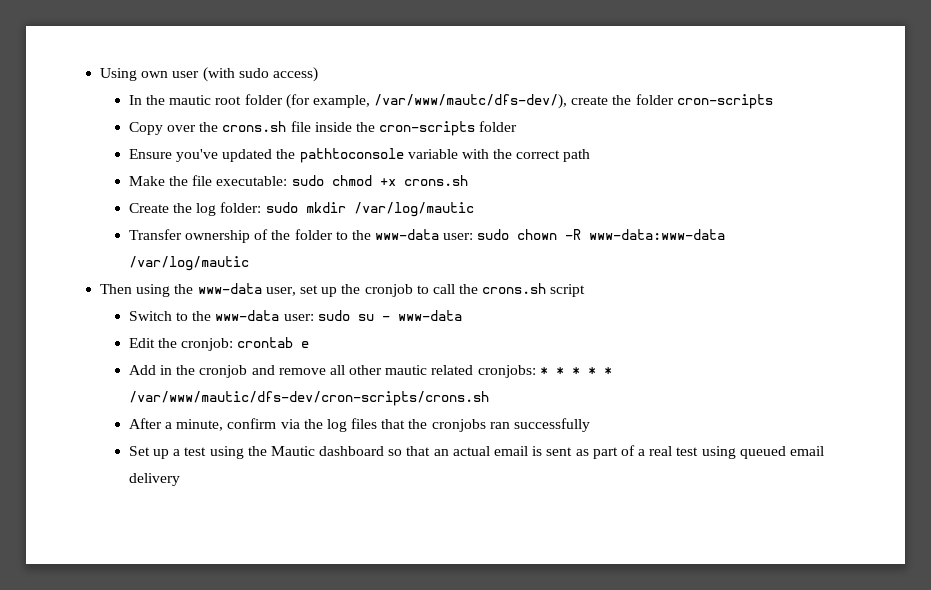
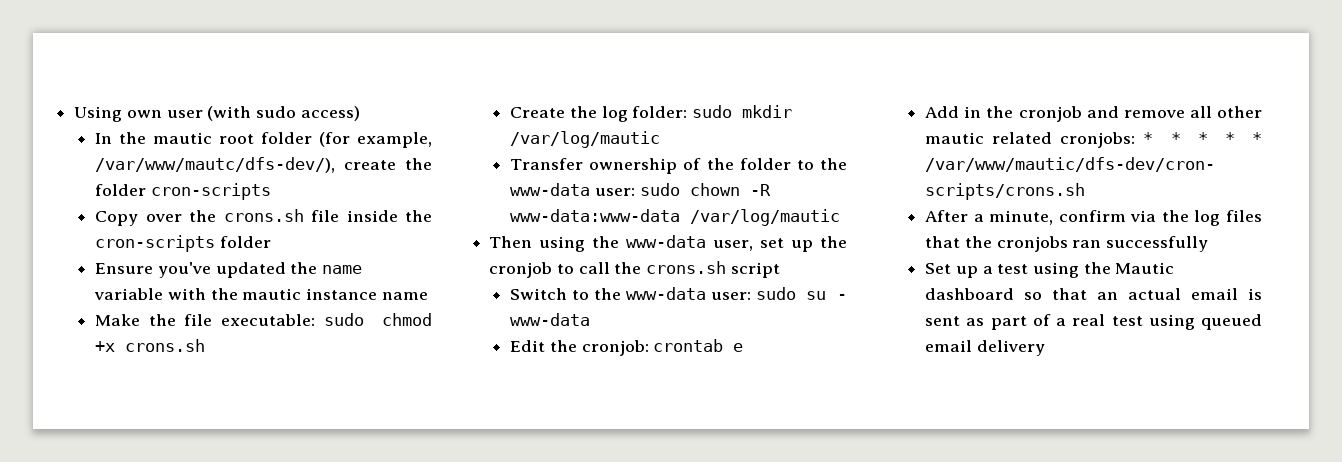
[299,148,404,163] pathtoconsole -> [322,265,363,274] name
[516,149,591,162] correct path -> [242,288,428,300] mautic instance name

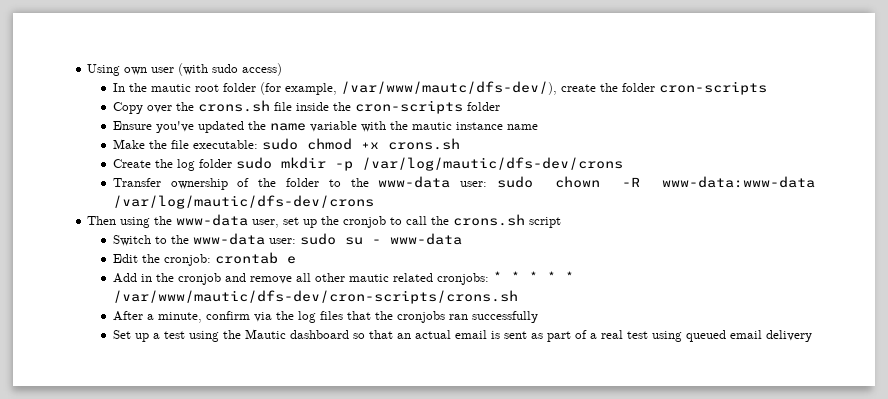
[632,106,688,118] folder: -> [198,159,232,168] folder
[510,131,661,148] /var/log/mautic -> [334,157,623,171] -p /var/log/mautic/dfs-dev/crons
[690,209,841,226] /var/log/mautic -> [112,195,374,209] /var/log/mautic/dfs-dev/crons

